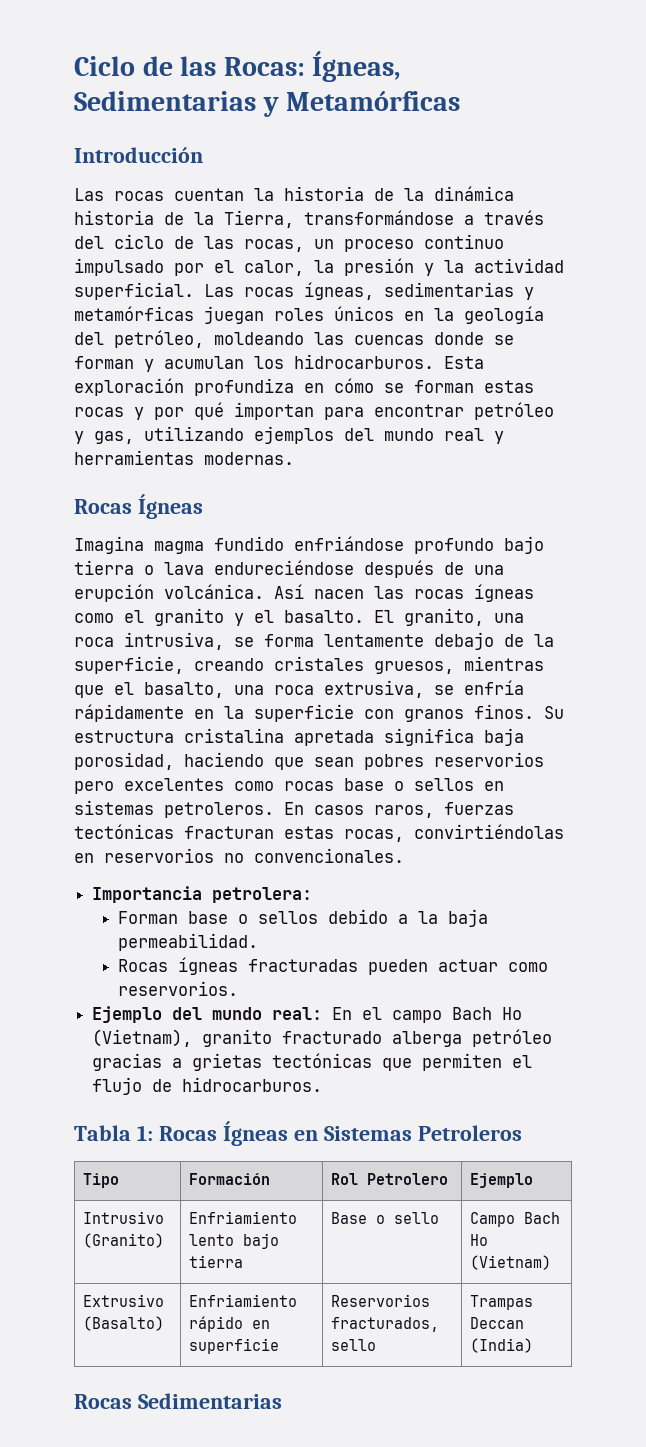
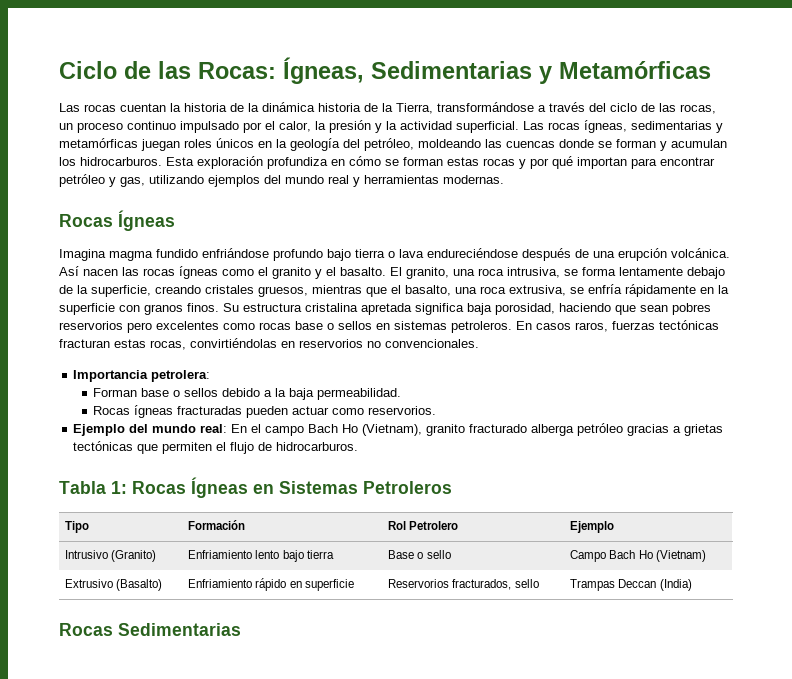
[74,147,203,163] // Introducción -> (711, 70) none

